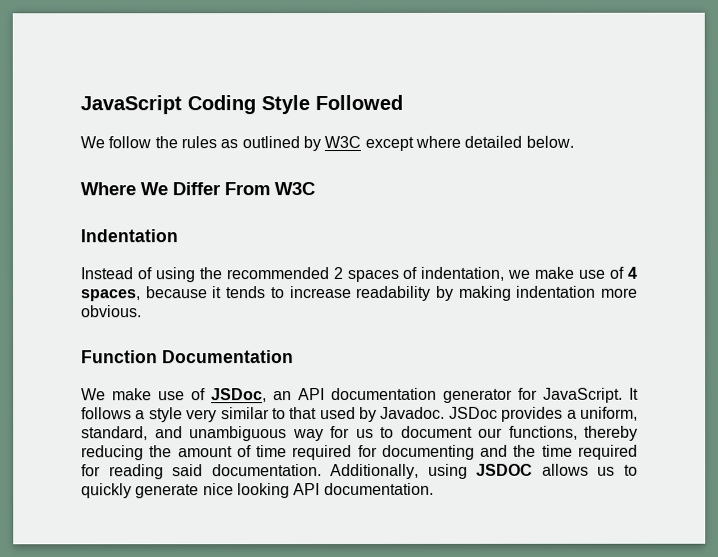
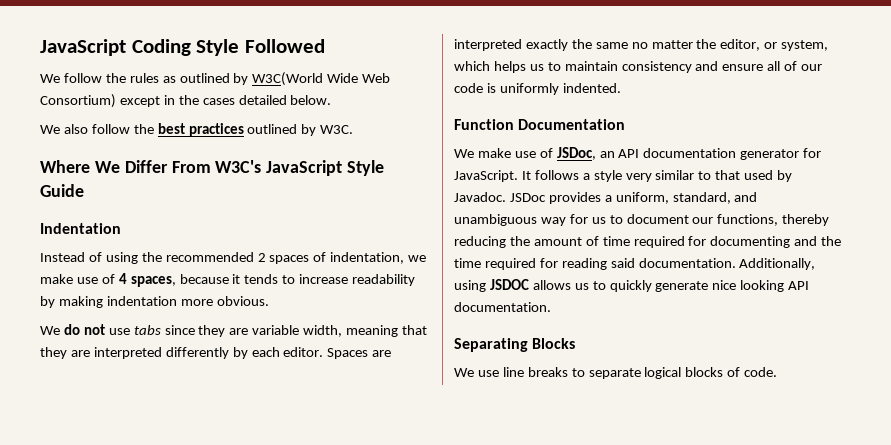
[324,135,574,151] W3C except where detailed below. -> [252,72,391,86] [40,94,332,108] [40,123,354,137] W3C(World Wide Web Consortium) except in the cases detailed below. // We also follow the best practices outlined by W3C.
[274,182,315,196] W3C -> [215,160,385,176] [40,184,84,197] W3C's JavaScript Style Guide
(142, 311) none -> [40,324,428,337] [40,347,392,359] [454,39,829,51] [454,61,823,73] [454,83,621,95] // We do not use tabs since they are variable width, meaning that they are interpreted differently by each editor. Spaces are interpreted exactly the same no matter the editor, or system, which helps us to maintain consistency and ensure all of our code is uniformly indented.
(434, 489) none -> [454,338,576,352] [454,367,778,379] // Separating Blocks // We use line breaks to separate logical blocks of code.

